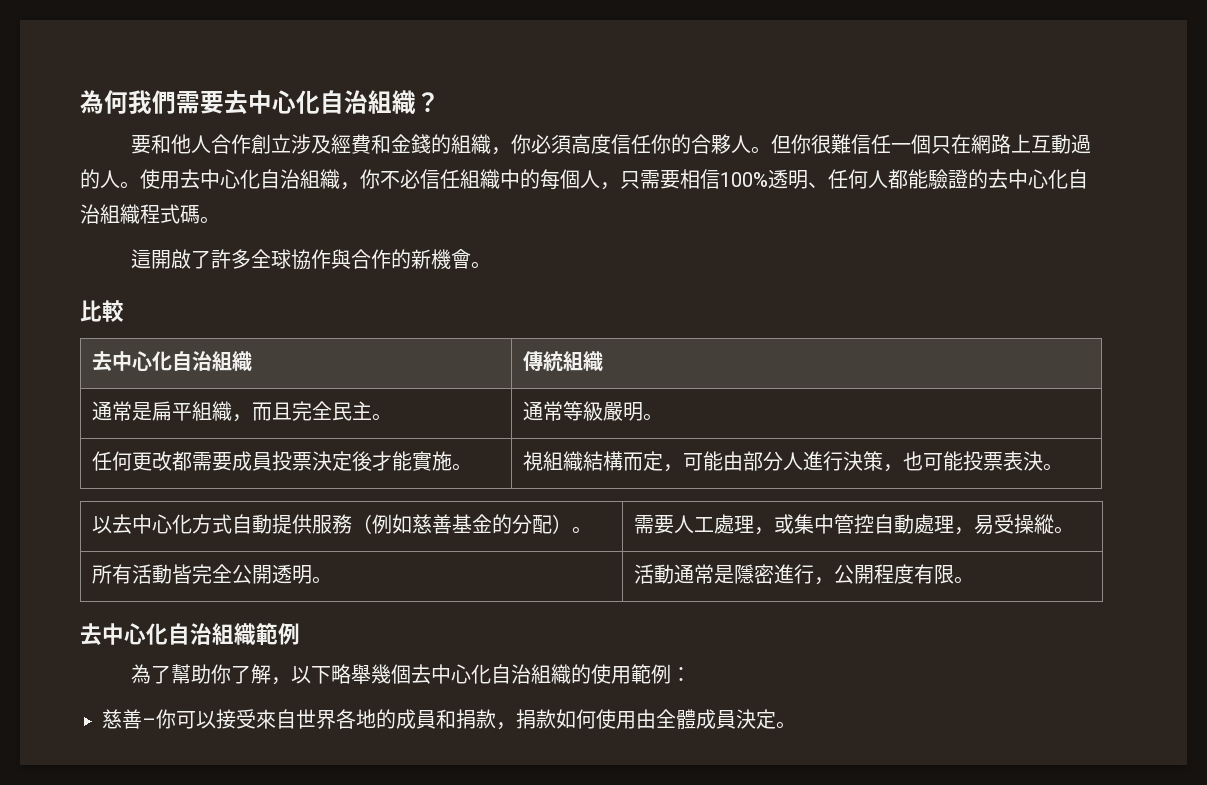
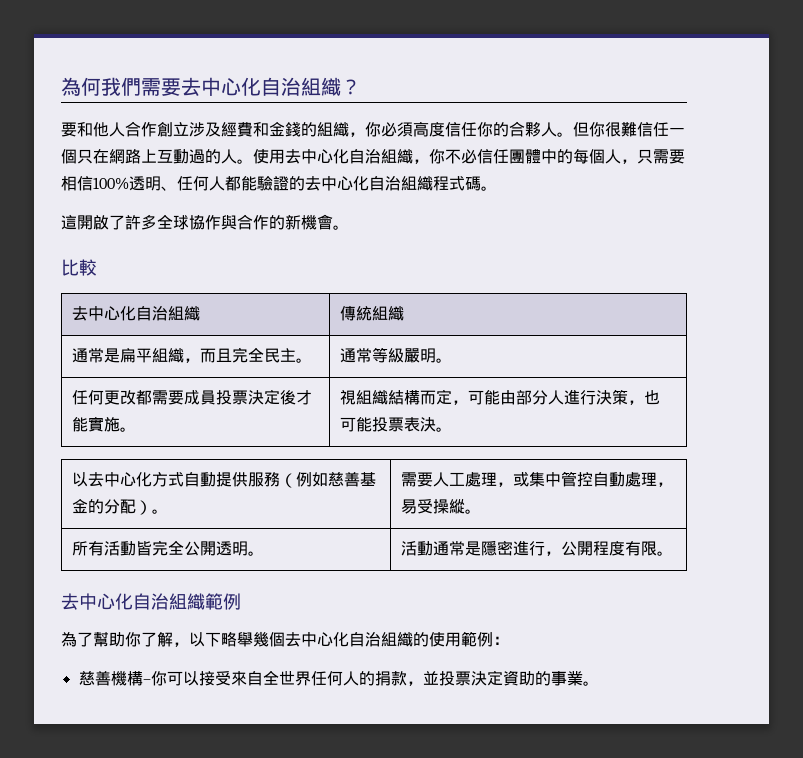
[460,169,500,189] 組織 -> [509,149,541,164] 團體
(142, 719) none -> [110,670,143,686] 機構
[296,709,776,730] 世界各地的成員和捐款，捐款如何使用由全體成員決定 -> [262,670,583,686] 全世界任何人的捐款，並投票決定資助的事業

